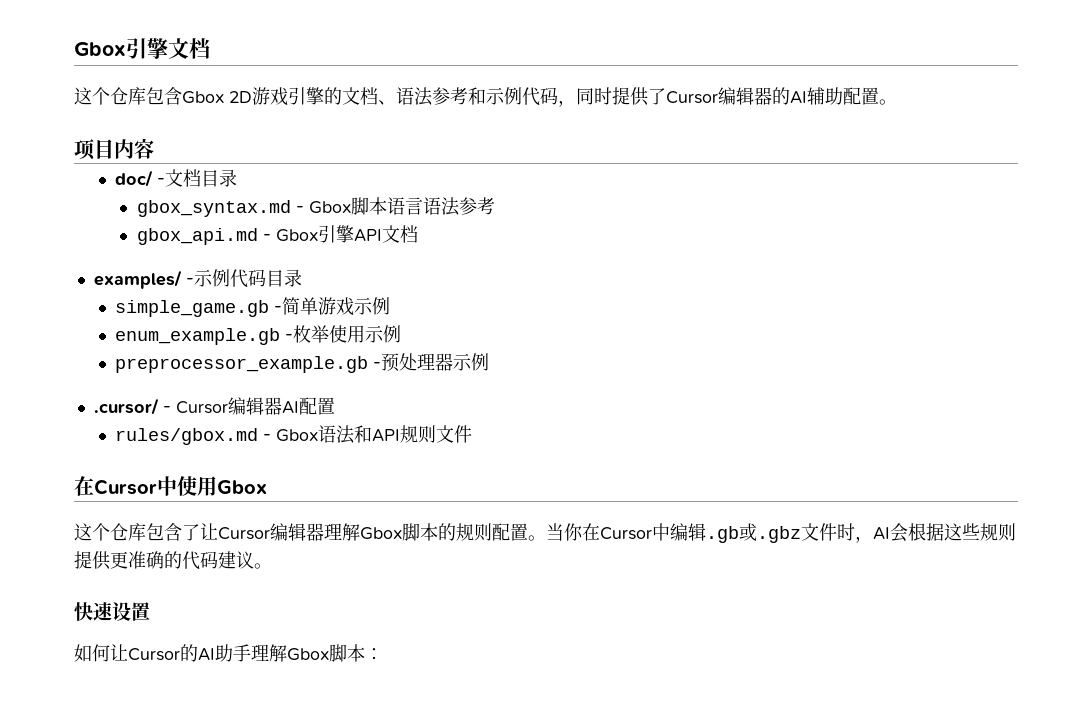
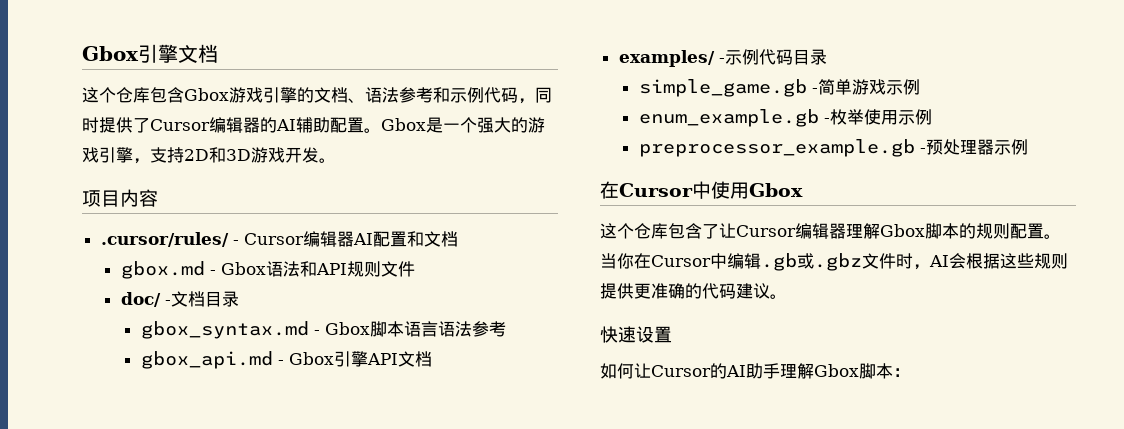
[229,91,252,103] 2D -> (229, 94) none
[74,138,154,160] // 项目内容 -> [381,117,545,133] [82,147,336,164] [82,189,158,207] [100,231,458,247] [120,261,415,279] Gbox是一个强大的游戏引擎，支持2D和3D游戏开发。 // 项目内容 // .cursor/rules/ - Cursor编辑器AI配置和文档 // gbox.md - Gbox语法和API规则文件
[93,397,335,415] [115,425,473,445] // .cursor/ - Cursor编辑器AI配置 // rules/gbox.md - Gbox语法和API规则文件 -> (1028, 147) none

